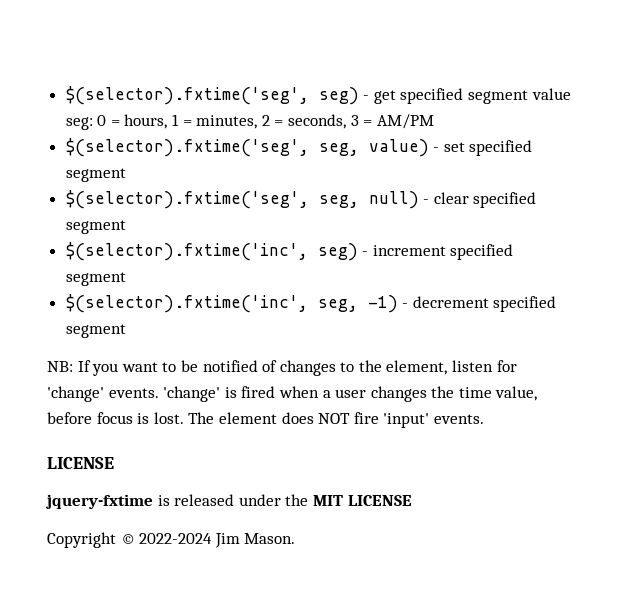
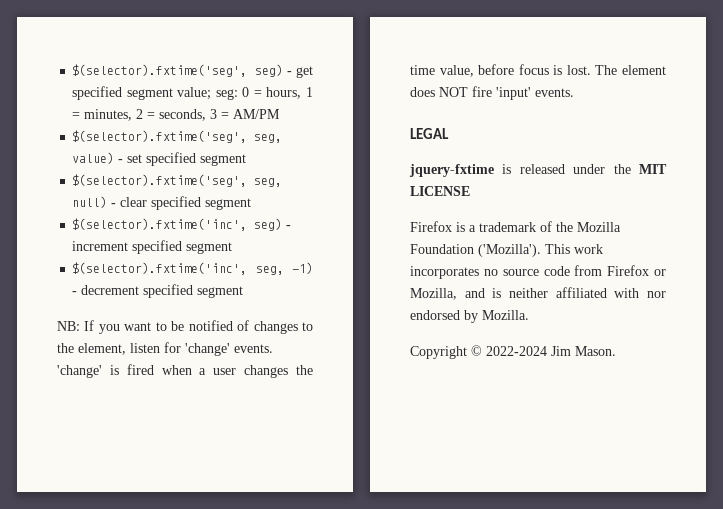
[531,88,571,100] value -> [177,87,212,100] value;
[47,457,114,469] LICENSE -> [410,128,449,139] LEGAL
(412, 500) none -> [410,221,621,232] [410,244,603,257] [410,265,666,279] [410,287,666,300] [410,310,529,323] // Firefox is a trademark of the Mozilla Foundation ('Mozilla'). This work incorporates no source code from Firefox or Mozilla, and is neither affiliated with nor endorsed by Mozilla.

